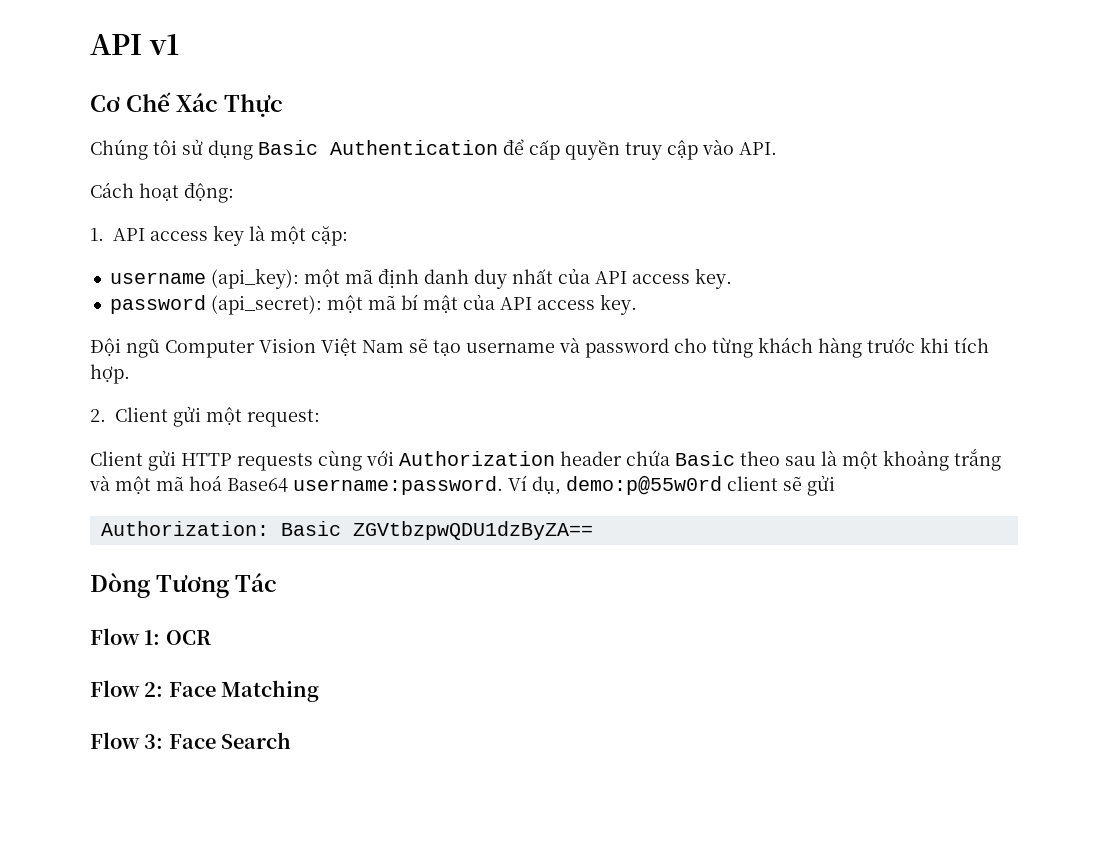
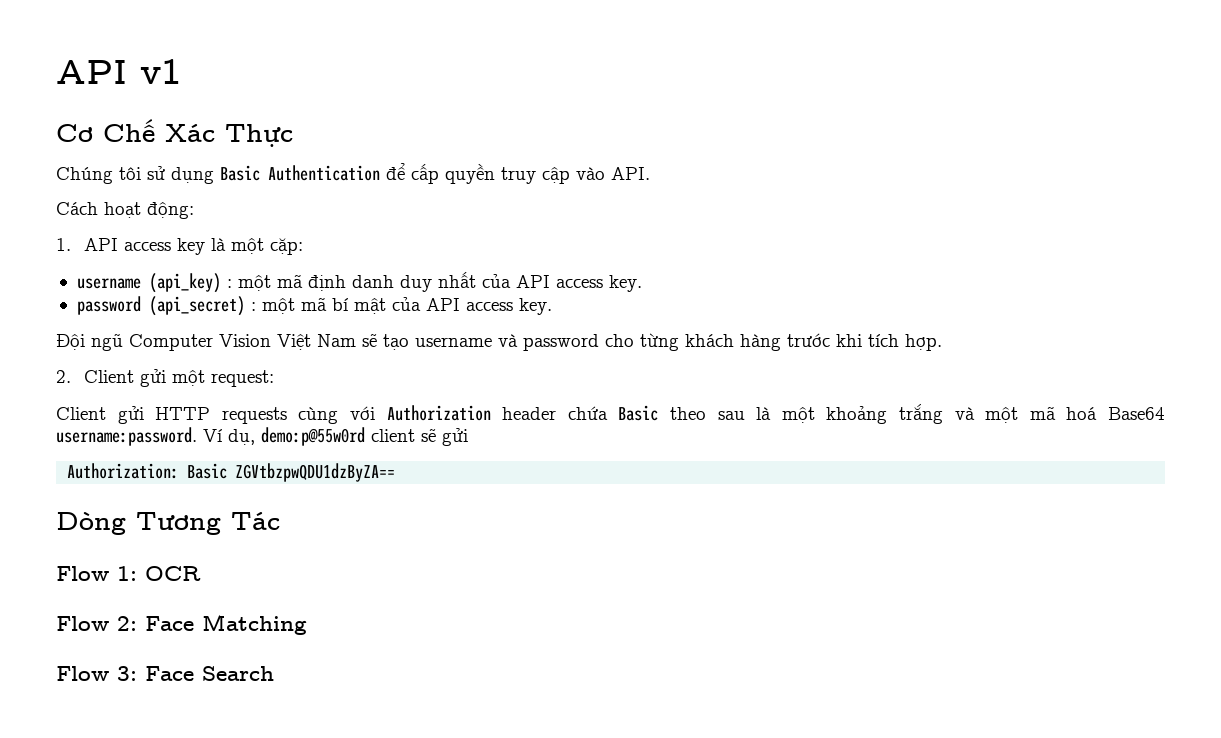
[210,268,299,289] (api_key): -> [148,273,232,293] (api_key) :
[210,295,322,315] (api_secret): -> [148,296,256,316] (api_secret) :

